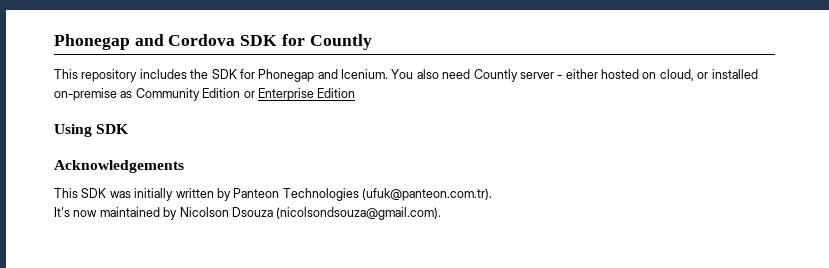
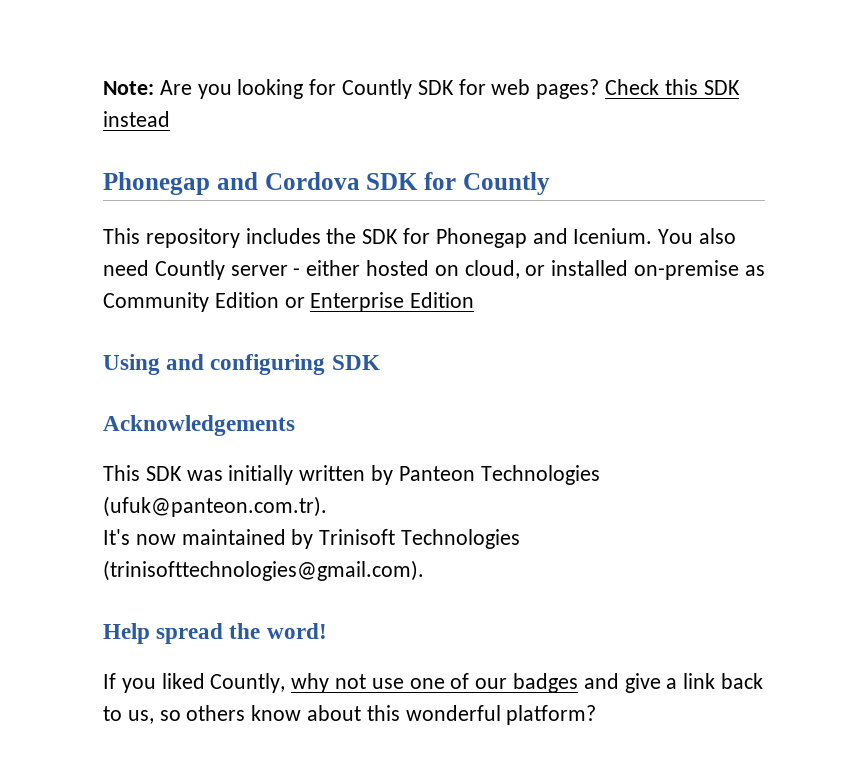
(54, 42) none -> [103,79,740,99] [103,111,170,127] Note: Are you looking for Countly SDK for web pages? Check this SDK instead //
(92, 130) none -> [166,354,326,375] and configuring
[179,207,442,220] Nicolson Dsouza (nicolsondsouza@gmail.com). -> [319,529,521,549] [103,560,424,581] [103,623,327,644] [103,673,764,693] [103,705,597,725] Trinisoft Technologies (trinisofttechnologies@gmail.com). // Help spread the word! // If you liked Countly, why not use one of our badges and give a link back to us, so others know about this wonderful platform?

